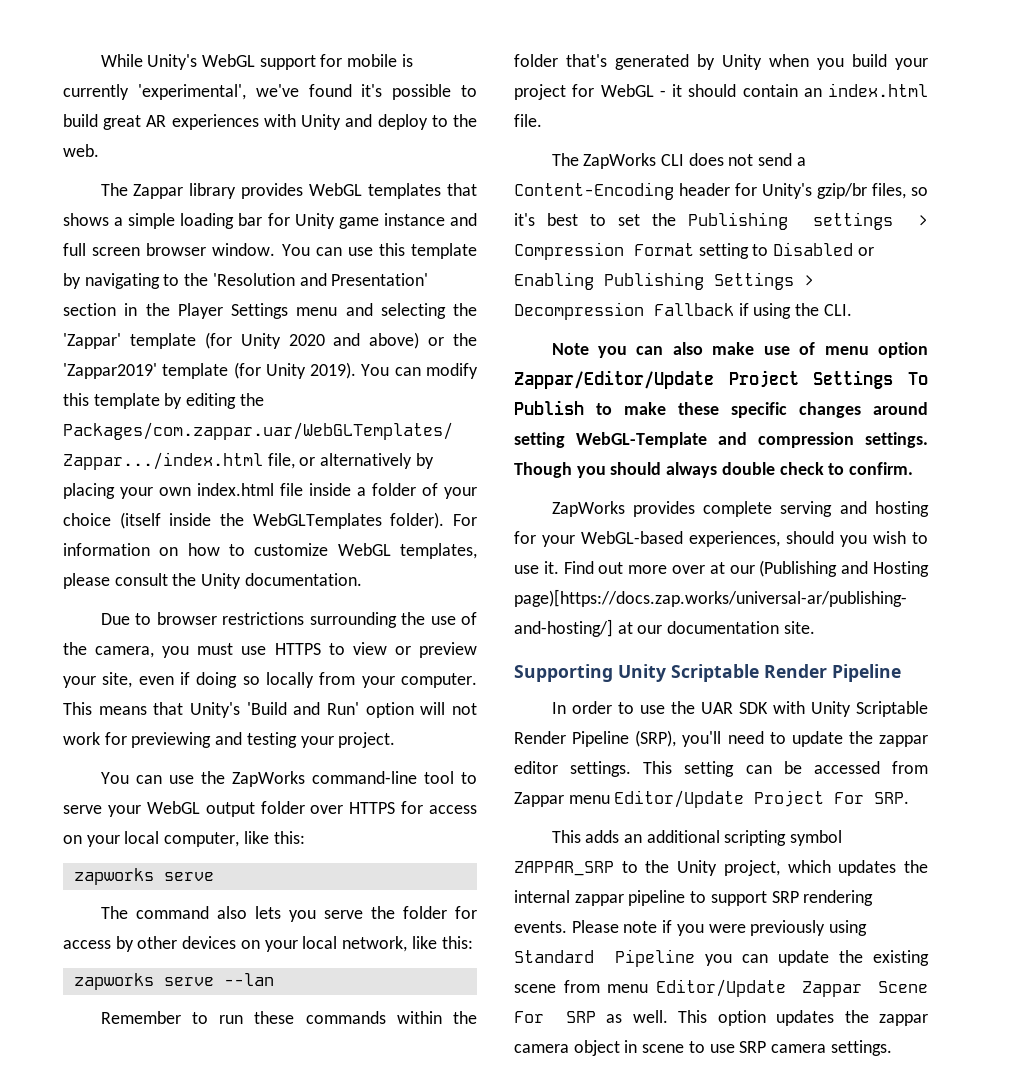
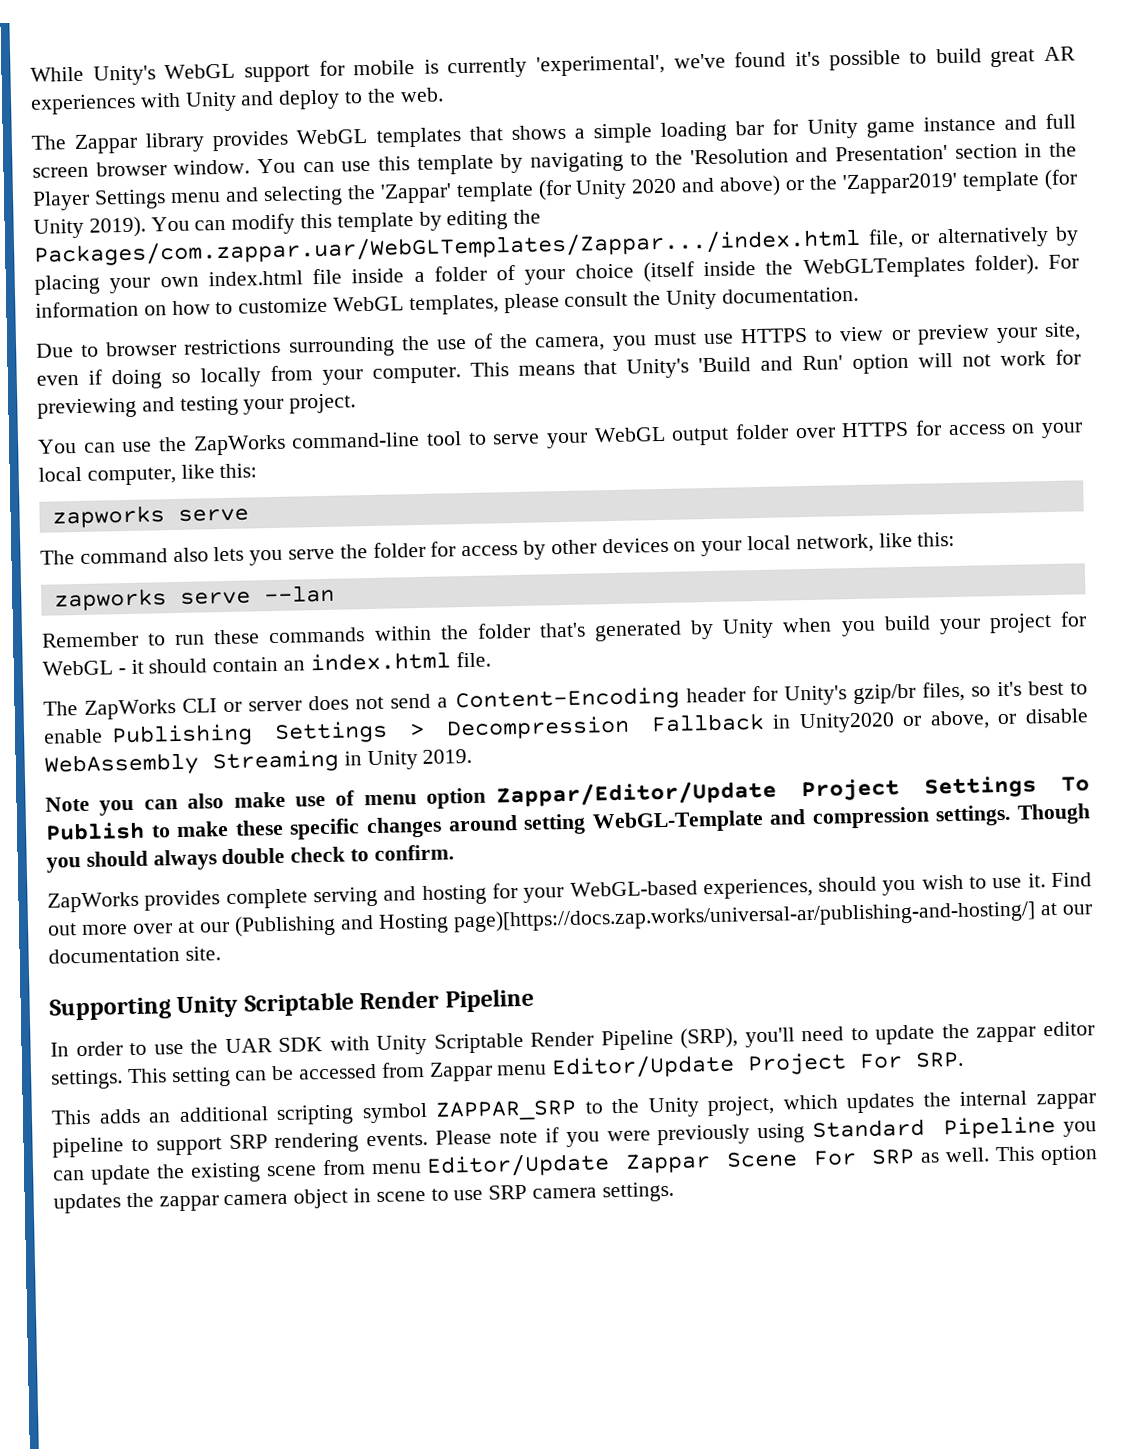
(684, 160) none -> [223,700,303,713] or server
[617,212,928,230] [514,242,874,260] [514,272,594,290] set the Publishing settings > Compression Format setting to Disabled or Enabling -> [43,728,103,744] enable
[738,303,852,319] if using the CLI. -> [772,708,1089,734] [44,748,473,777] in Unity2020 or above, or disable WebAssembly Streaming in Unity 2019.

